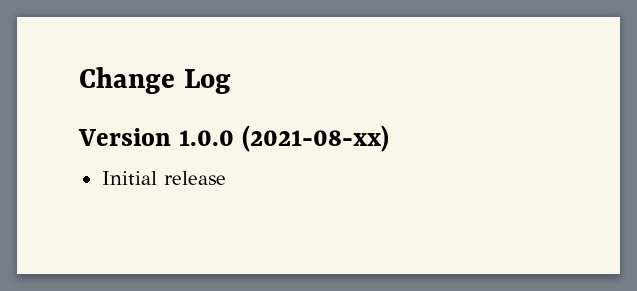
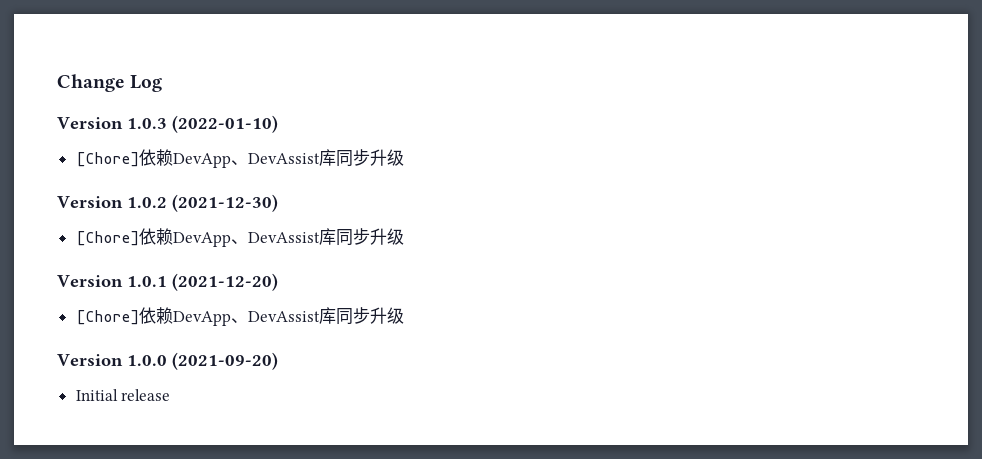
(231, 81) none -> [57,115,278,133] [75,149,404,168] [57,194,278,212] [75,228,404,247] [57,273,278,291] [75,307,404,326] // Version 1.0.3 (2022-01-10) // [Chore]依赖DevApp、DevAssist库同步升级 // Version 1.0.2 (2021-12-30) // [Chore]依赖DevApp、DevAssist库同步升级 // Version 1.0.1 (2021-12-20) // [Chore]依赖DevApp、DevAssist库同步升级
[241,125,389,152] (2021-08-xx) -> [172,352,278,370] (2021-09-20)

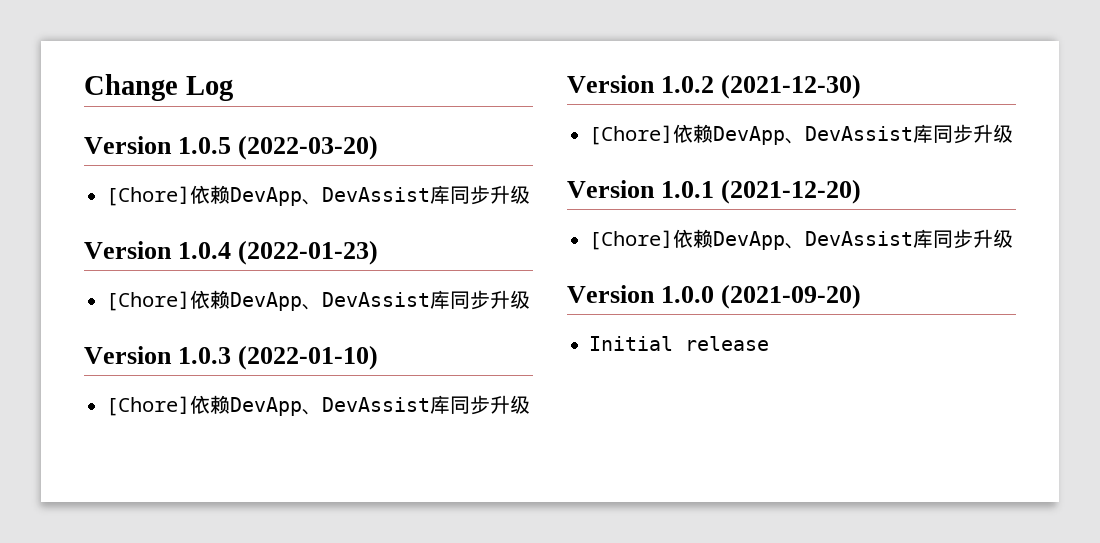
(163, 83) none -> [84,135,379,160] [106,185,530,206] [84,240,379,265] [106,290,530,311] // Version 1.0.5 (2022-03-20) // [Chore]依赖DevApp、DevAssist库同步升级 // Version 1.0.4 (2022-01-23) // [Chore]依赖DevApp、DevAssist库同步升级

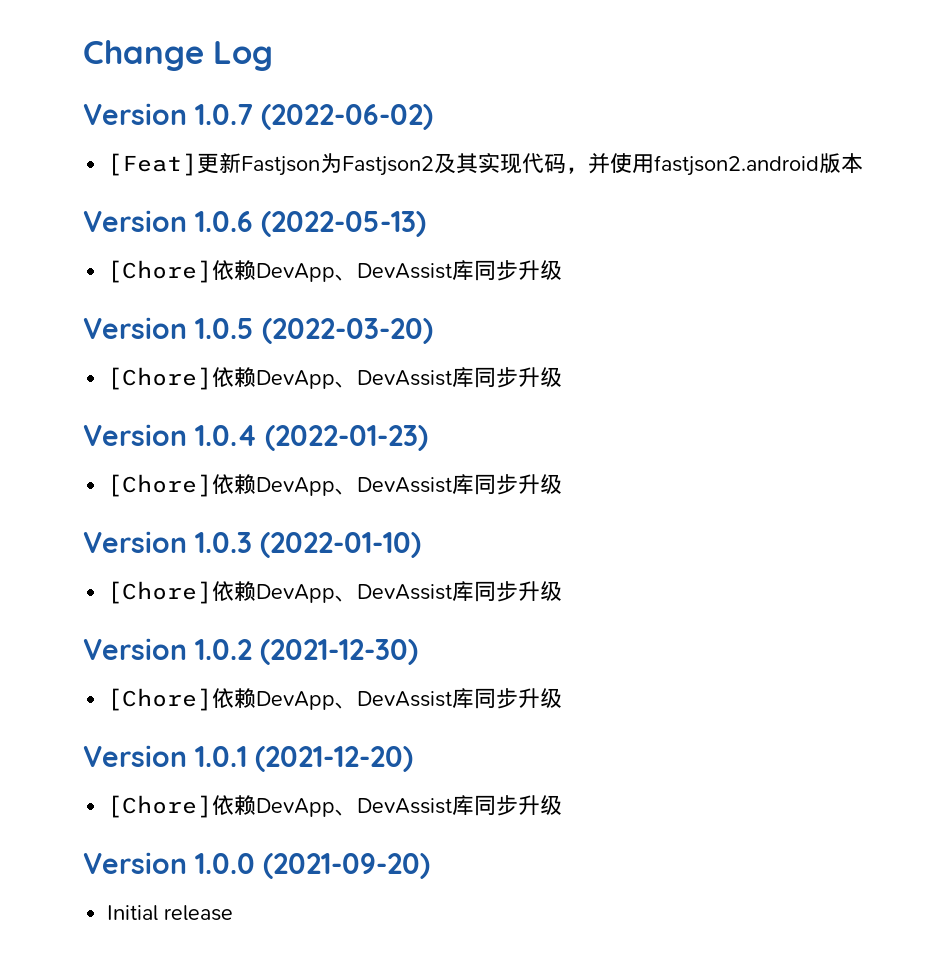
(233, 88) none -> [83,103,433,130] [107,153,864,176] [83,210,426,237] [107,260,563,283] // Version 1.0.7 (2022-06-02) // [Feat]更新Fastjson为Fastjson2及其实现代码，并使用fastjson2.android版本 // Version 1.0.6 (2022-05-13) // [Chore]依赖DevApp、DevAssist库同步升级

